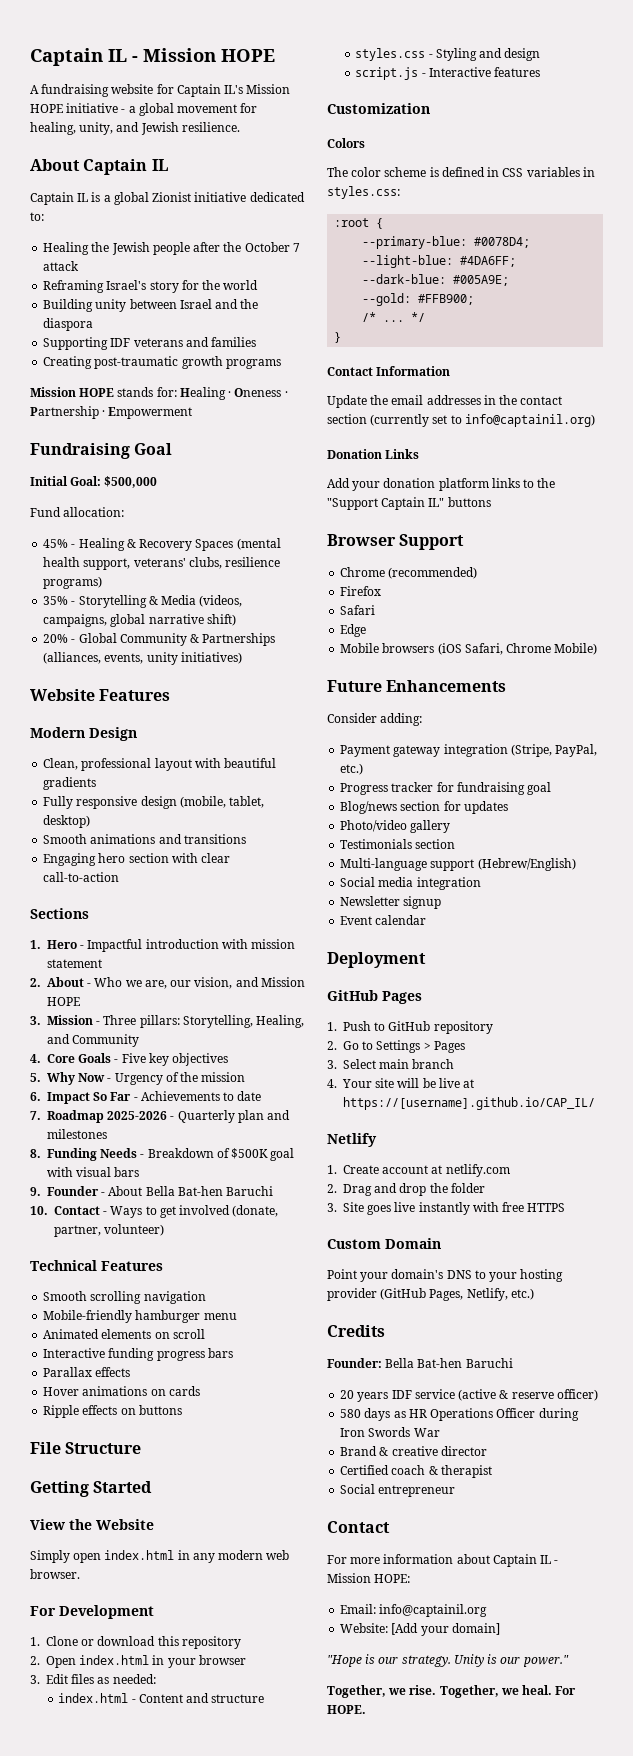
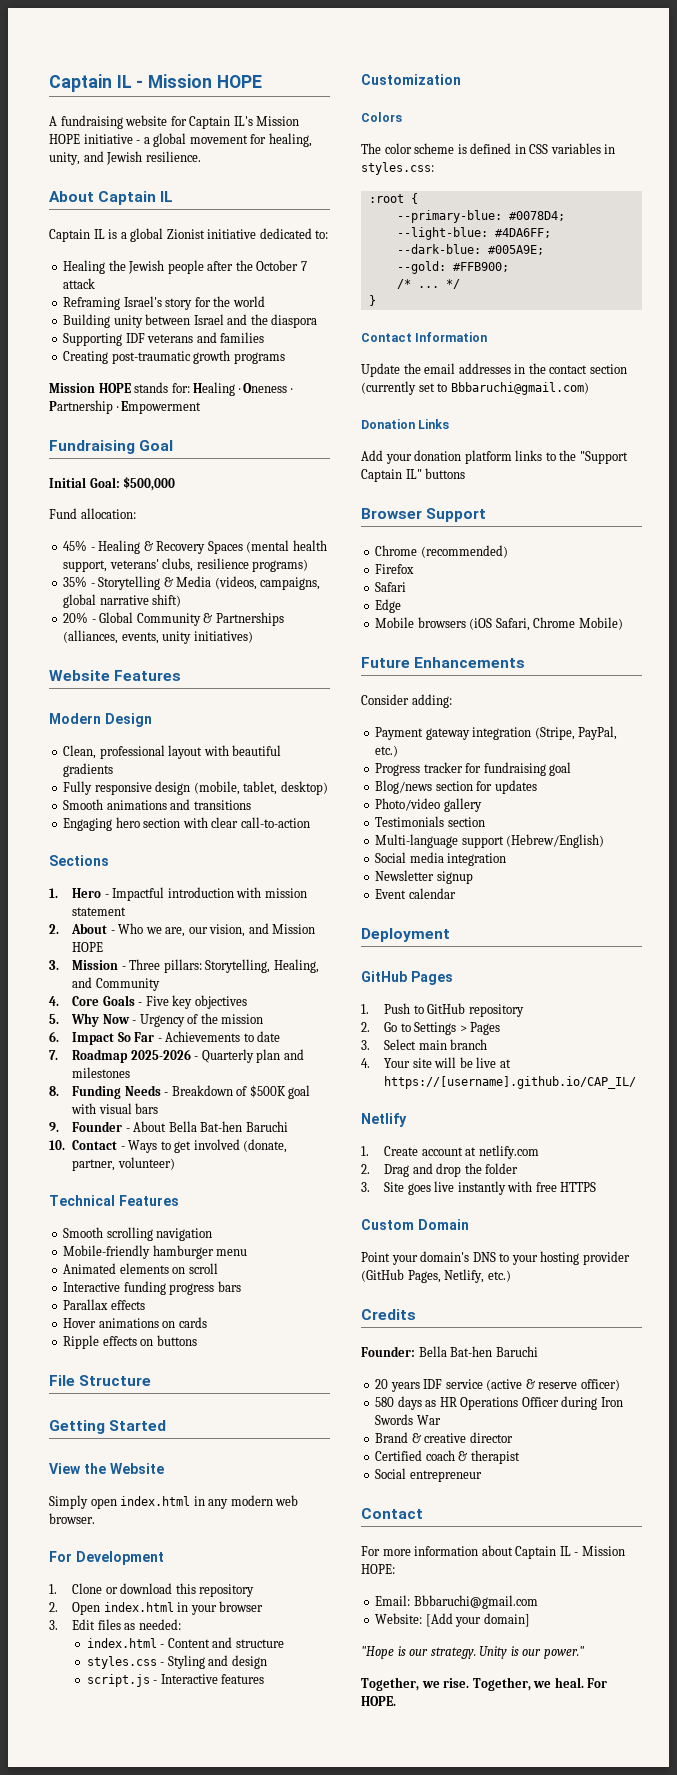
[464,414,595,427] info@captainil.org) -> [450,382,589,395] Bbbaruchi@gmail.com)
[379,1604,488,1617] info@captainil.org -> [413,1595,538,1609] Bbbaruchi@gmail.com

